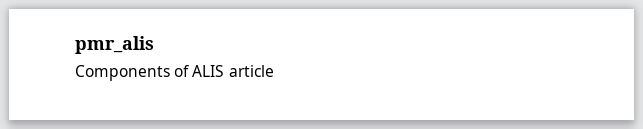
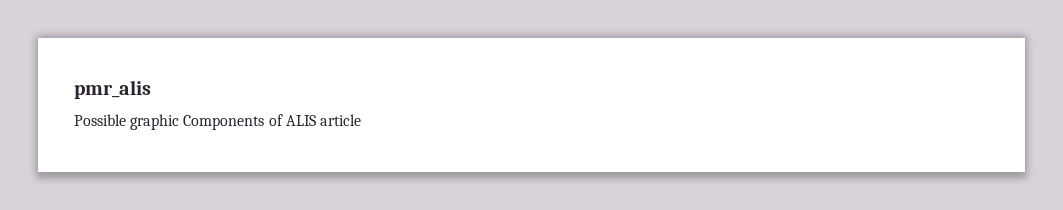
(154, 45) none -> [74,114,180,130] Possible graphic

